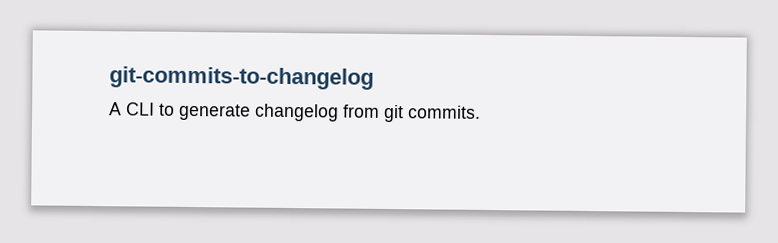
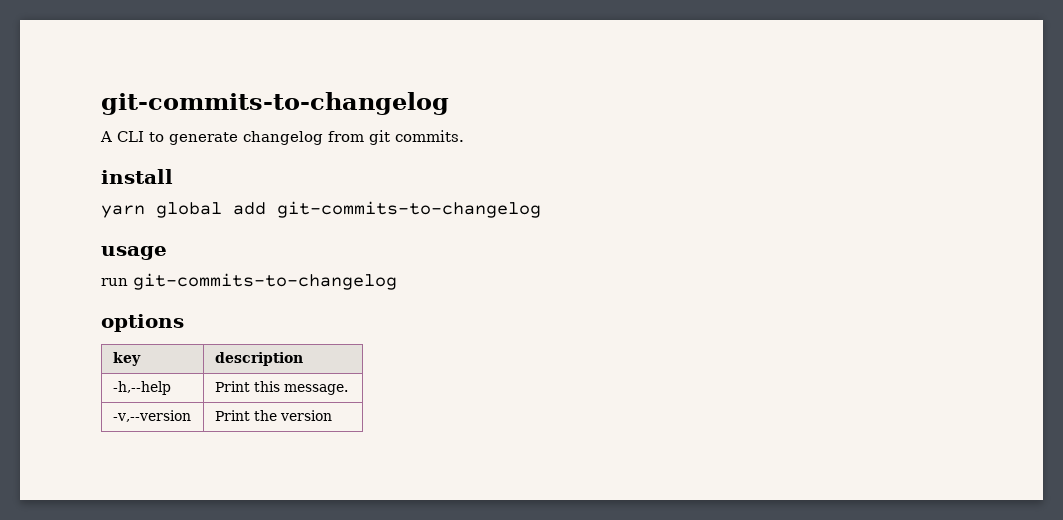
(481, 112) none -> [101,169,173,184] [101,201,541,218] [101,246,167,260] [101,273,397,290] [101,314,184,332] [112,352,141,366] [214,352,303,366] [112,381,171,395] [214,381,348,395] [112,410,191,422] [214,410,332,421] // install // yarn global add git-commits-to-changelog // usage // run git-commits-to-changelog // options // key | description // -h,--help | Print this message. // -v,--version | Print the version

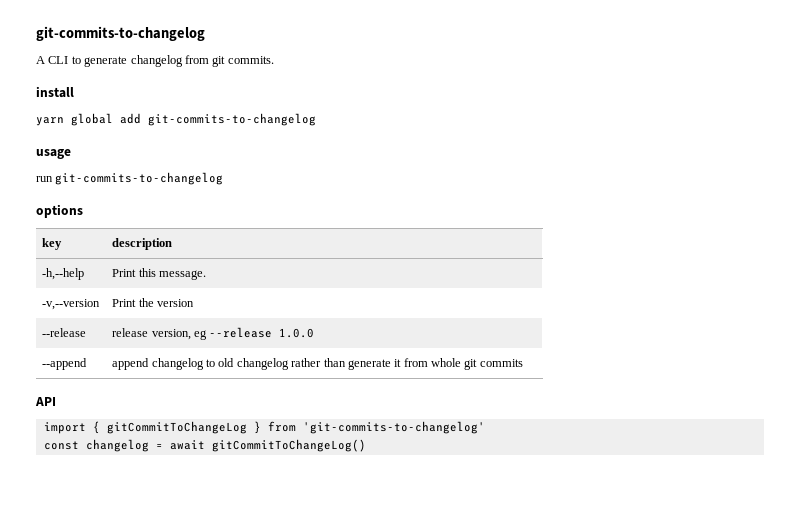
(332, 415) none -> [42,328,87,337] [112,327,315,340] [42,358,88,370] [112,358,523,370] [35,397,56,406] [43,421,485,434] [43,439,366,452] // --release | release version, eg --release 1.0.0 // --append | append changelog to old changelog rather than generate it from whole git commits // API // import { gitCommitToChangeLog } from 'git-commits-to-changelog' // const changelog = await gitCommitToChangeLog()

